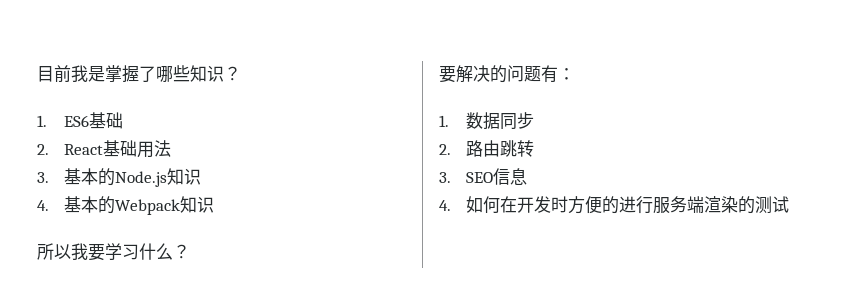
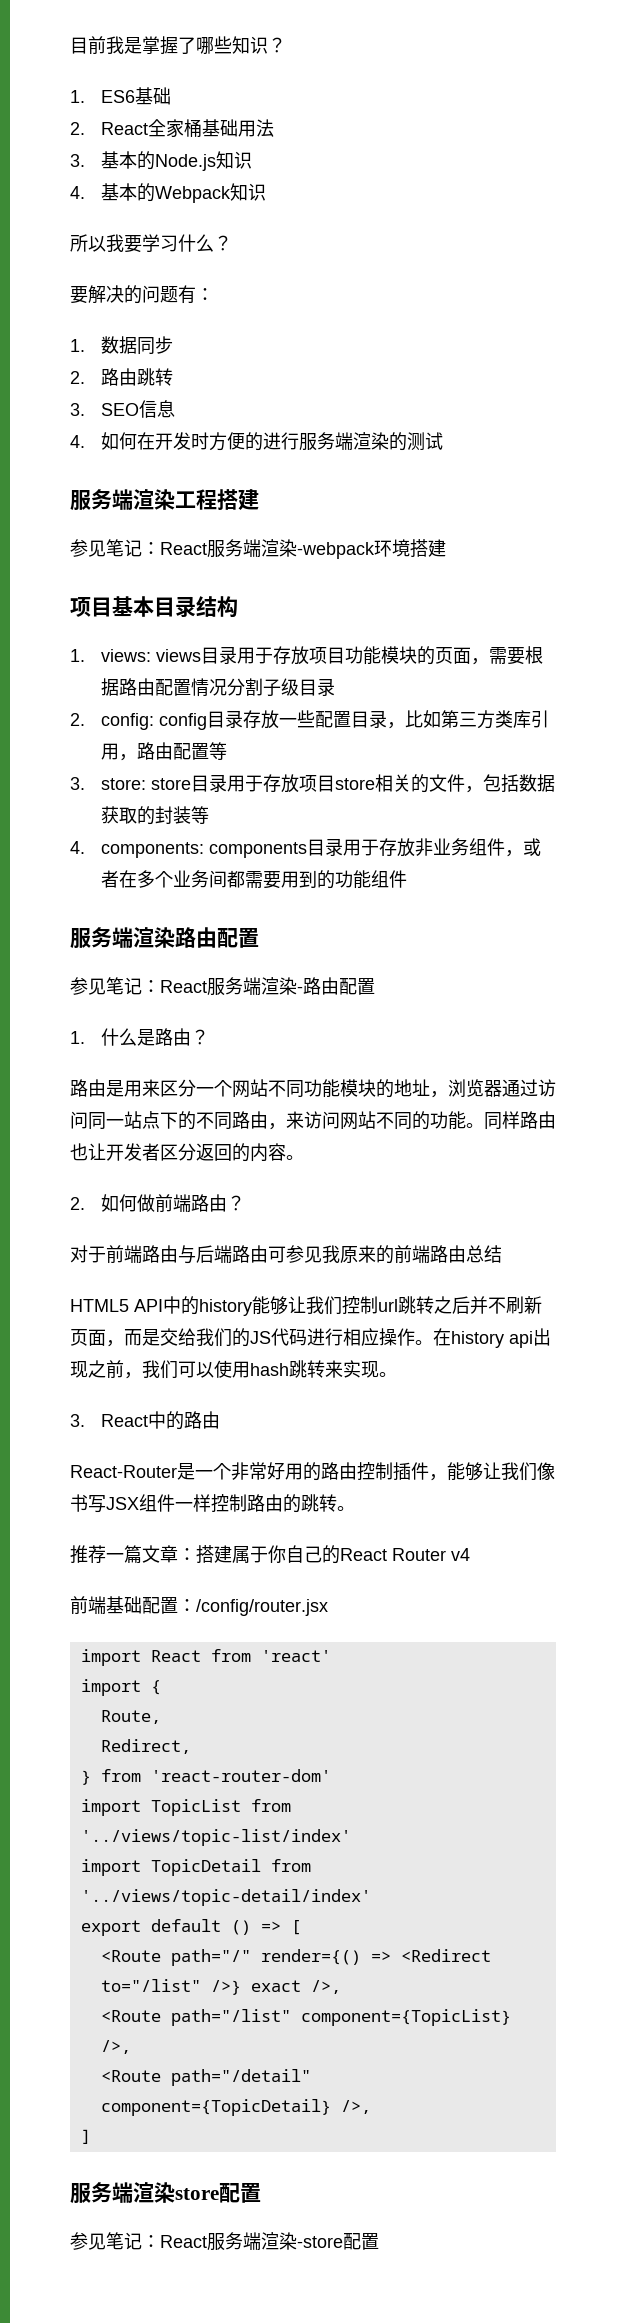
(103, 149) none -> [147,119,202,138] 全家桶
(789, 204) none -> [70,489,259,511] [70,539,446,559] [70,596,238,618] [70,646,543,665] [100,678,335,697] [70,710,549,730] [100,742,227,761] [70,774,555,793] [100,806,209,825] [70,838,541,858] [100,870,407,889] [70,927,259,949] [70,977,375,996] [70,1028,209,1046] [70,1079,556,1098] [70,1111,556,1130] [70,1143,304,1162] [70,1194,245,1212] [70,1245,502,1264] [70,1296,542,1316] [70,1328,551,1348] [70,1360,397,1379] [70,1411,220,1430] [70,1462,555,1481] [70,1494,355,1513] [70,1545,470,1564] [70,1596,328,1616] [80,1649,331,1666] [80,1679,161,1696] [100,1710,161,1724] [100,1739,191,1754] [80,1769,331,1785] [80,1799,291,1816] [80,1829,351,1846] [80,1859,311,1876] [80,1889,371,1906] [80,1919,301,1936] [100,1949,491,1966] [100,1979,341,1995] [100,2009,511,2026] [100,2040,131,2054] [100,2069,311,2086] [100,2099,371,2116] [80,2129,91,2144] [70,2182,261,2204] [70,2232,379,2251] // 服务端渲染工程搭建 // 参见笔记：React服务端渲染-webpack环境搭建 // 项目基本目录结构 // 1. views: views目录用于存放项目功能模块的页面，需要根据路由配置情况分割子级目录 // 2. config: config目录存放一些配置目录，比如第三方类库引用，路由配置等 // 3. store: store目录用于存放项目store相关的文件，包括数据获取的封装等 // 4. components: components目录用于存放非业务组件，或者在多个业务间都需要用到的功能组件 // 服务端渲染路由配置 // 参见笔记：React服务端渲染-路由配置 // 1.什么是路由？ // 路由是用来区分一个网站不同功能模块的地址，浏览器通过访问同一站点下的不同路由，来访问网站不同的功能。同样路由也让开发者区分返回的内容。 // 2.如何做前端路由？ // 对于前端路由与后端路由可参见我原来的前端路由总结 // HTML5 API中的history能够让我们控制url跳转之后并不刷新页面，而是交给我们的JS代码进行相应操作。在history api出现之前，我们可以使用hash跳转来实现。 // 3. React中的路由 // React-Router是一个非常好用的路由控制插件，能够让我们像书写JSX组件一样控制路由的跳转。 // 推荐一篇文章：搭建属于你自己的React Router v4 // 前端基础配置：/config/router.jsx // import React from 'react' // import { // Route, // Redirect, // } from 'react-router-dom' // import TopicList from '../views/topic-list/index' // import TopicDetail from '../views/topic-detail/index' // export default () => [ // <Route path="/" render={() => <Redirect to="/list" />} exact />, // <Route path="/list" component={TopicList} />, // <Route path="/detail" component={TopicDetail} />, // ] // 服务端渲染store配置 // 参见笔记：React服务端渲染-store配置

